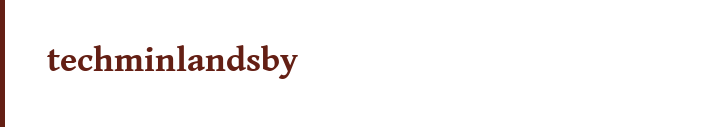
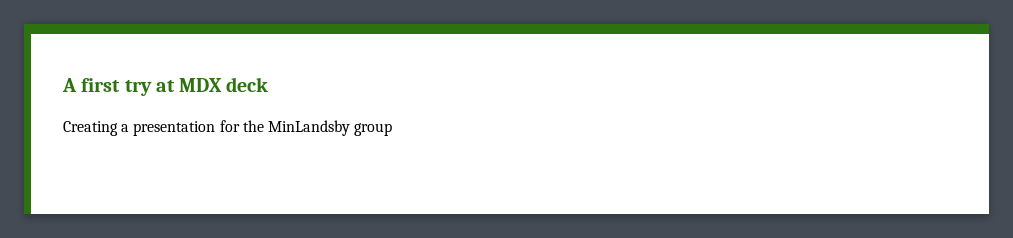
[47,45,298,79] techminlandsby -> [62,77,269,96] [63,120,393,136] A first try at MDX deck // Creating a presentation for the MinLandsby group

